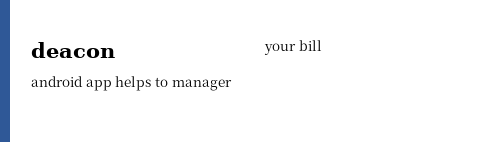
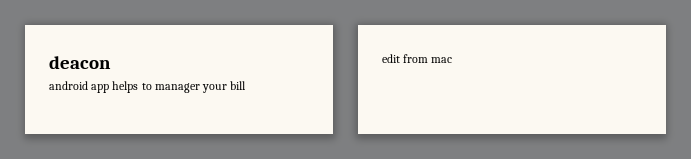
(322, 45) none -> [382,54,453,63] // edit from mac

